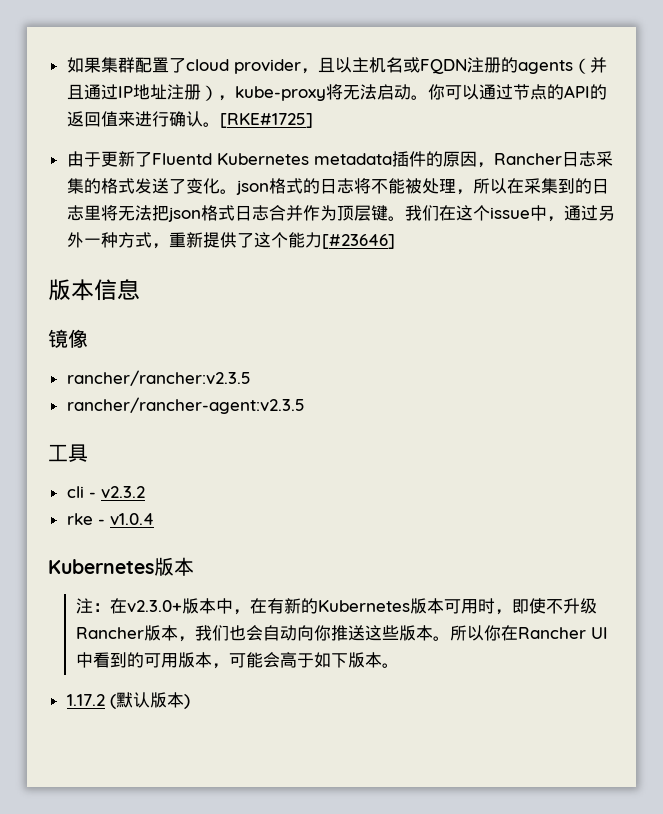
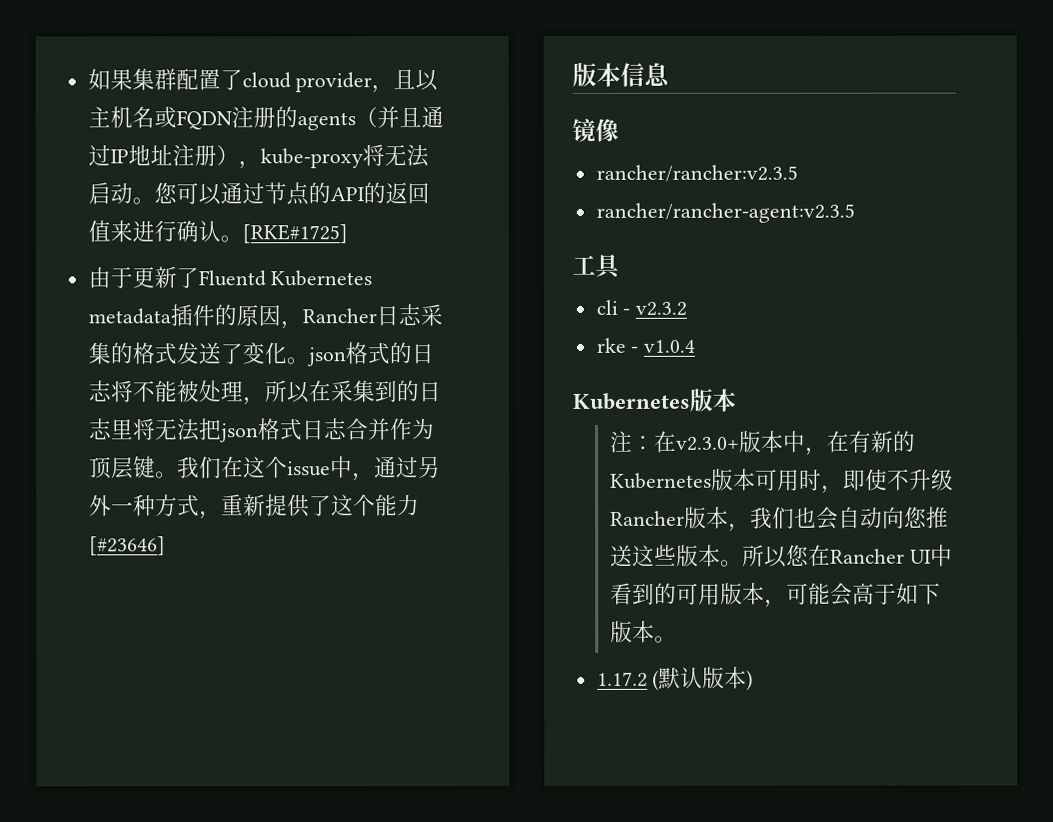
[427,84,445,100] 你 -> [153,182,177,204] 您
[313,625,331,641] 你 -> [904,506,928,528] 您
[483,625,501,641] 你 -> [786,544,810,566] 您

